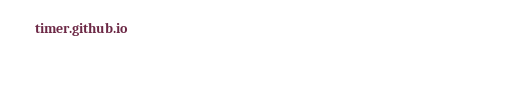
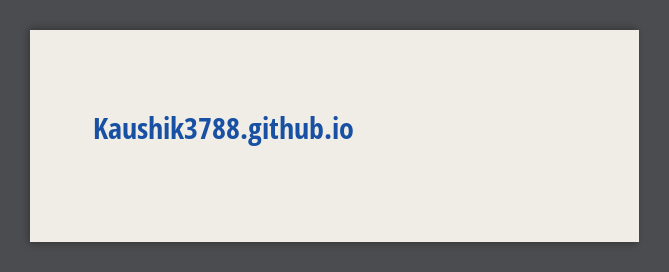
[35,22,128,36] timer.github.io -> [93,116,354,146] Kaushik3788.github.io

